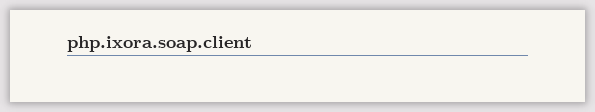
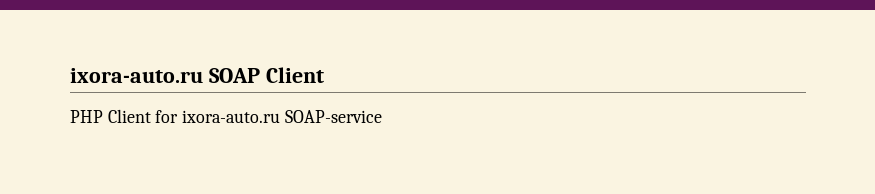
[67,36,252,52] php.ixora.soap.client -> [70,67,324,83] [70,109,382,123] ixora-auto.ru SOAP Client // PHP Client for ixora-auto.ru SOAP-service

